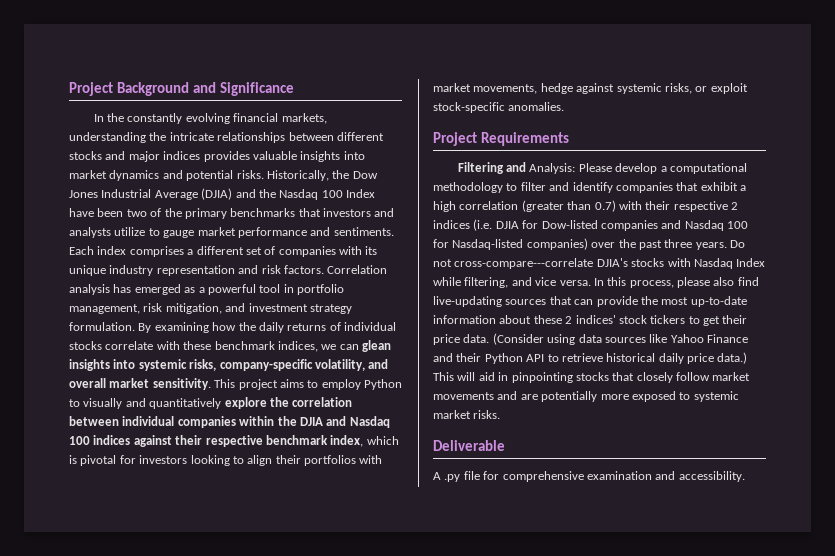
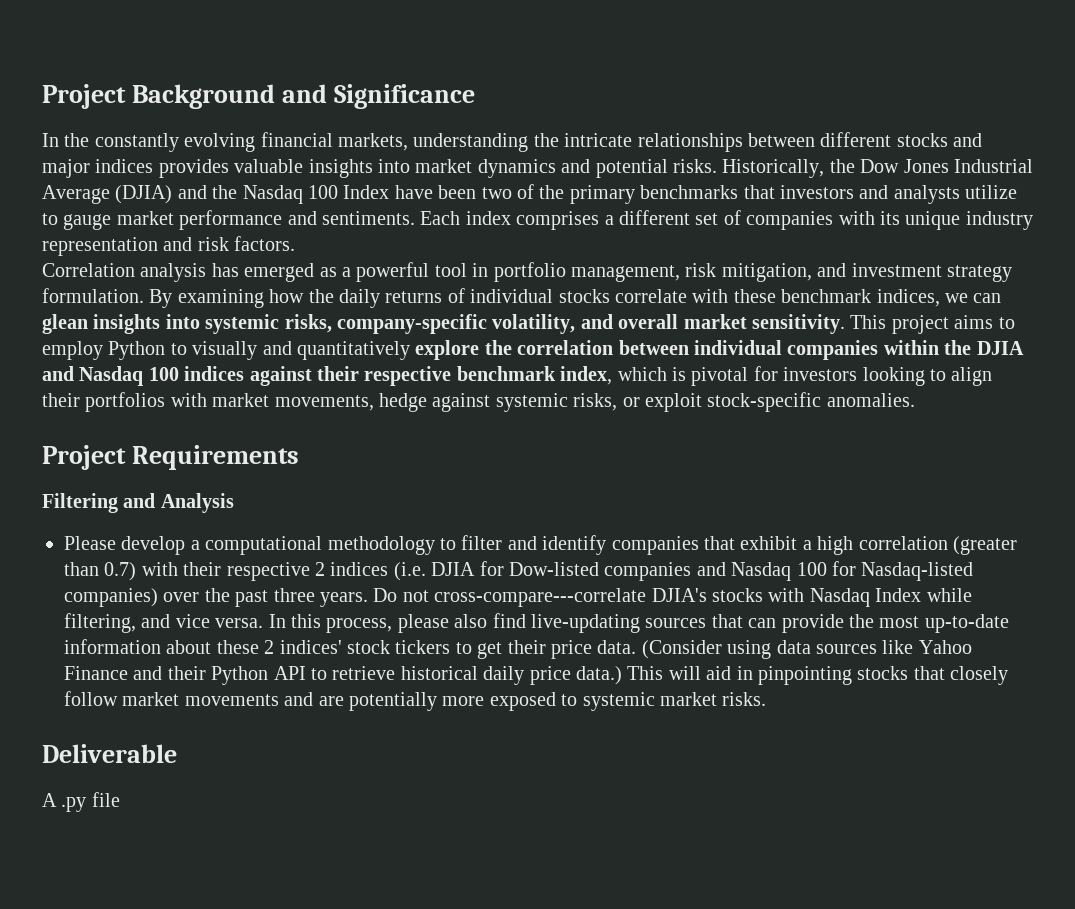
(324, 269) none -> (296, 243) //
[529,163,576,174] Analysis: -> [160,493,234,513] Analysis //
[483,471,745,482] for comprehensive examination and accessibility. -> (120, 799) none

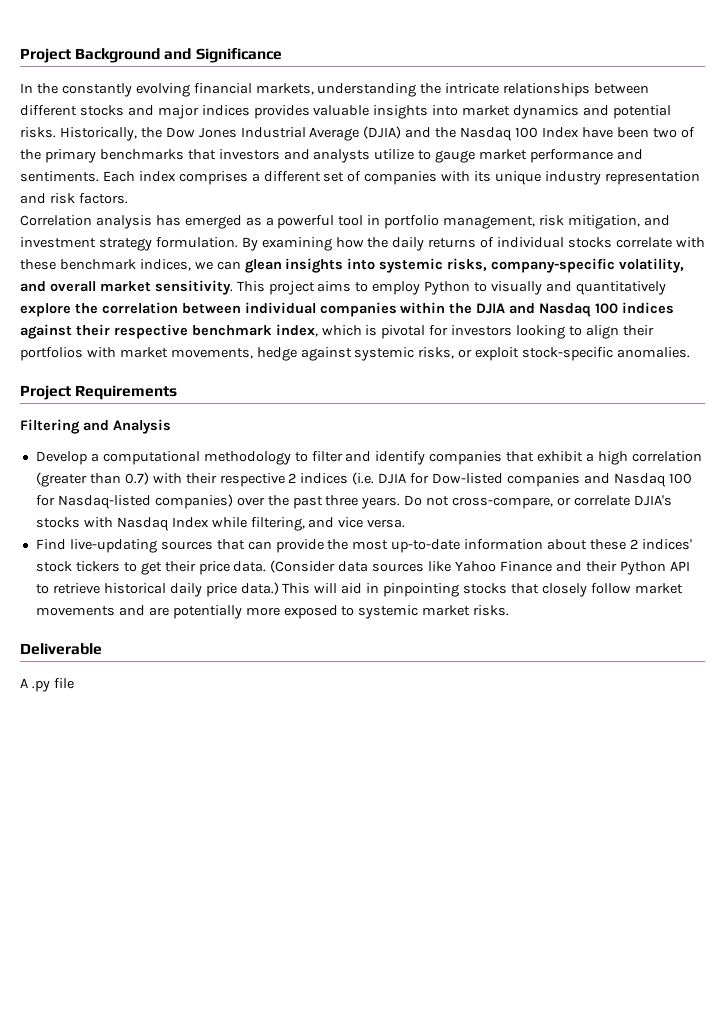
[64,536,186,555] Please develop -> [35,451,87,465] Develop
[434,588,647,607] cross-compare---correlate -> [452,495,630,509] cross-compare, or correlate
[268,613,526,633] In this process, please also find -> [35,539,66,550] // Find
[727,640,772,659] using -> (336, 566) none

